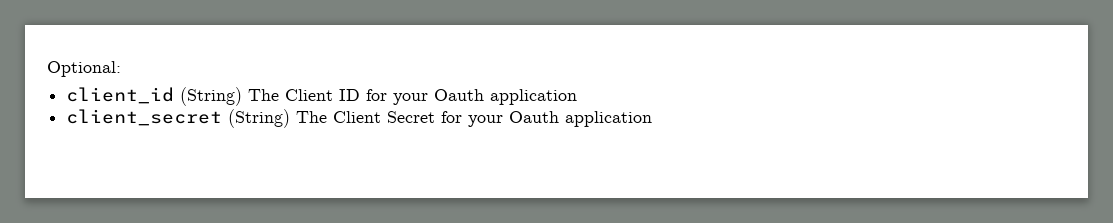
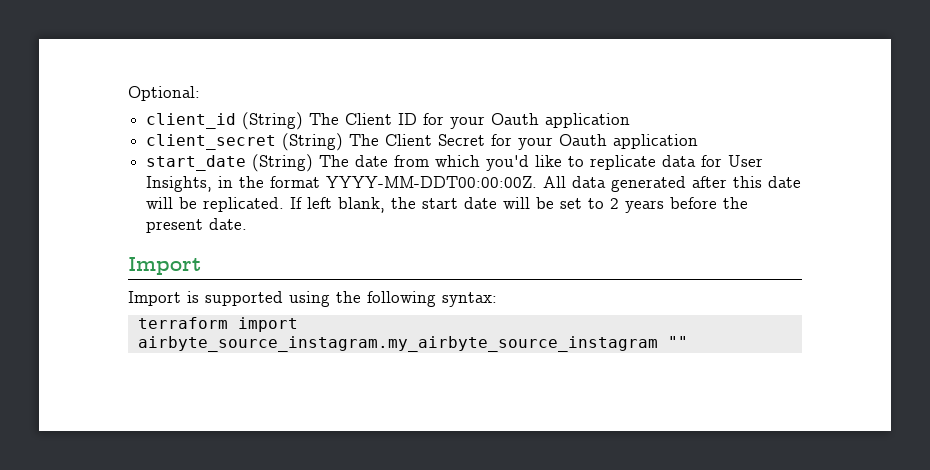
(653, 119) none -> [146,154,764,172] [146,176,802,192] [146,197,749,213] [146,218,248,233] [128,257,201,275] [128,291,497,307] [137,317,298,332] [137,336,688,352] // start_date (String) The date from which you'd like to replicate data for User Insights, in the format YYYY-MM-DDT00:00:00Z. All data generated after this date will be replicated. If left blank, the start date will be set to 2 years before the present date. // Import // Import is supported using the following syntax: // terraform import airbyte_source_instagram.my_airbyte_source_instagram ""

